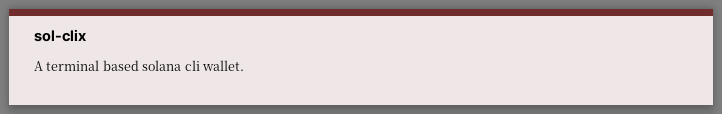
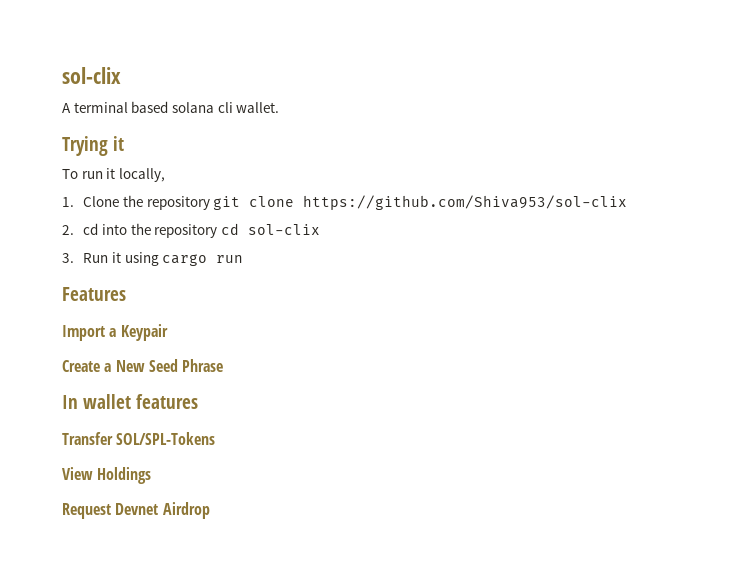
(244, 65) none -> [62,136,124,156] [62,168,165,182] [62,195,628,210] [62,223,320,238] [62,252,244,266] [62,287,126,301] [62,324,168,341] [62,359,224,372] [62,394,198,409] [62,432,216,445] [62,467,152,484] [62,502,210,519] // Trying it // To run it locally, // 1. Clone the repository git clone https://github.com/Shiva953/sol-clix // 2. cd into the repository cd sol-clix // 3. Run it using cargo run // Features // Import a Keypair // Create a New Seed Phrase // In wallet features // Transfer SOL/SPL-Tokens // View Holdings // Request Devnet Airdrop

